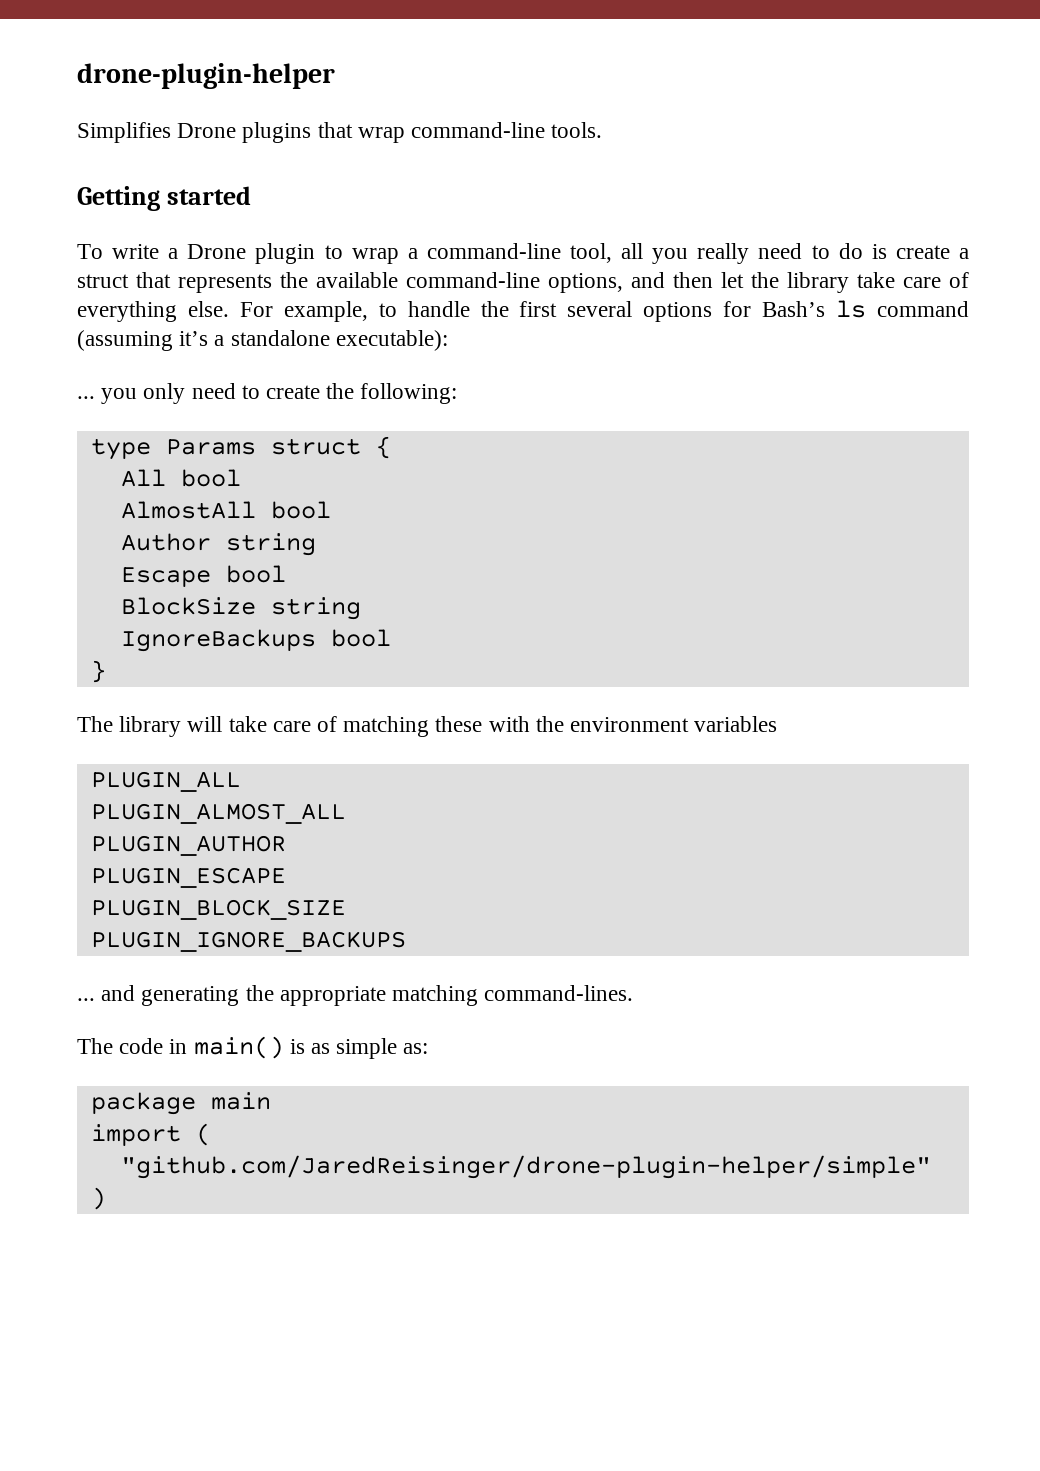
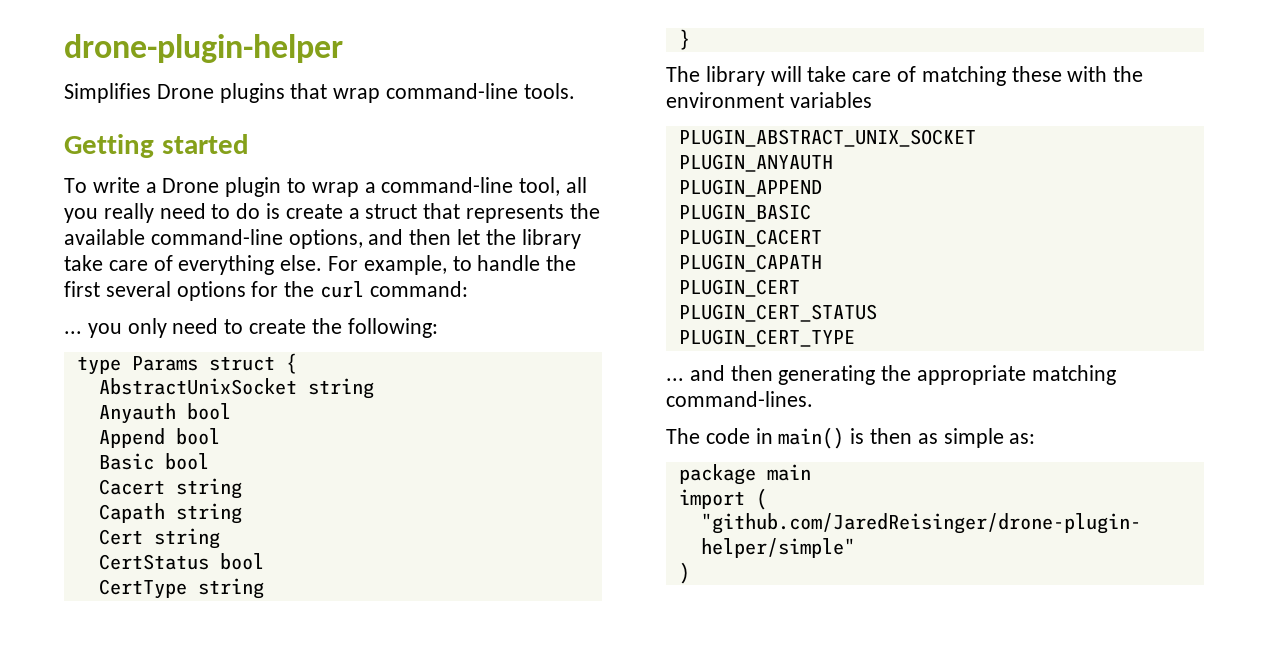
[762,300,969,318] [77,330,448,351] Bash’s ls command (assuming it’s a standalone executable): -> [284,281,468,298] the curl command:
[120,469,241,487] [120,501,331,519] [120,533,316,556] [120,565,286,587] [120,597,361,620] [120,629,391,652] All bool // AlmostAll bool // Author string // Escape bool // BlockSize string // IgnoreBackups bool -> [98,378,374,399] [98,403,231,424] [98,428,220,448] [98,453,209,470] [98,478,242,499] [98,503,242,524] [98,528,220,549] [98,553,264,570] [98,578,264,599] AbstractUnixSocket string // Anyauth bool // Append bool // Basic bool // Cacert string // Capath string // Cert string // CertStatus bool // CertType string
[90,771,241,792] [90,803,346,824] [90,835,286,856] [90,867,286,888] [90,899,346,920] [90,931,406,952] PLUGIN_ALL // PLUGIN_ALMOST_ALL // PLUGIN_AUTHOR // PLUGIN_ESCAPE // PLUGIN_BLOCK_SIZE // PLUGIN_IGNORE_BACKUPS -> [678,129,976,147] [678,154,833,172] [678,179,822,197] [678,204,811,222] [678,229,822,247] [678,254,822,272] [678,279,800,297] [678,304,877,322] [678,329,855,347] PLUGIN_ABSTRACT_UNIX_SOCKET // PLUGIN_ANYAUTH // PLUGIN_APPEND // PLUGIN_BASIC // PLUGIN_CACERT // PLUGIN_CAPATH // PLUGIN_CERT // PLUGIN_CERT_STATUS // PLUGIN_CERT_TYPE
(136, 993) none -> [730,365,773,381] then
(305, 1046) none -> [870,428,913,444] then

